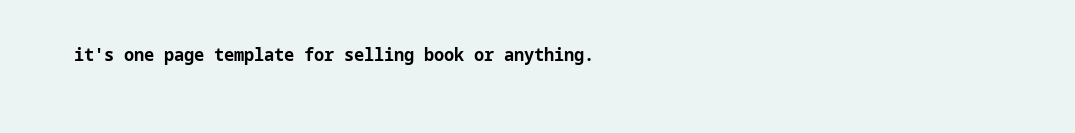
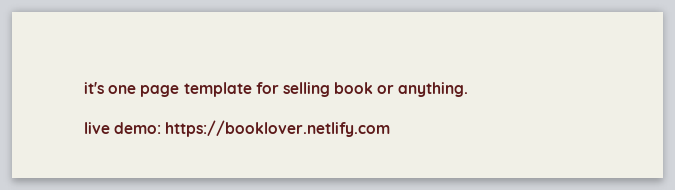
(594, 56) none -> [84,120,391,137] // live demo: https://booklover.netlify.com

